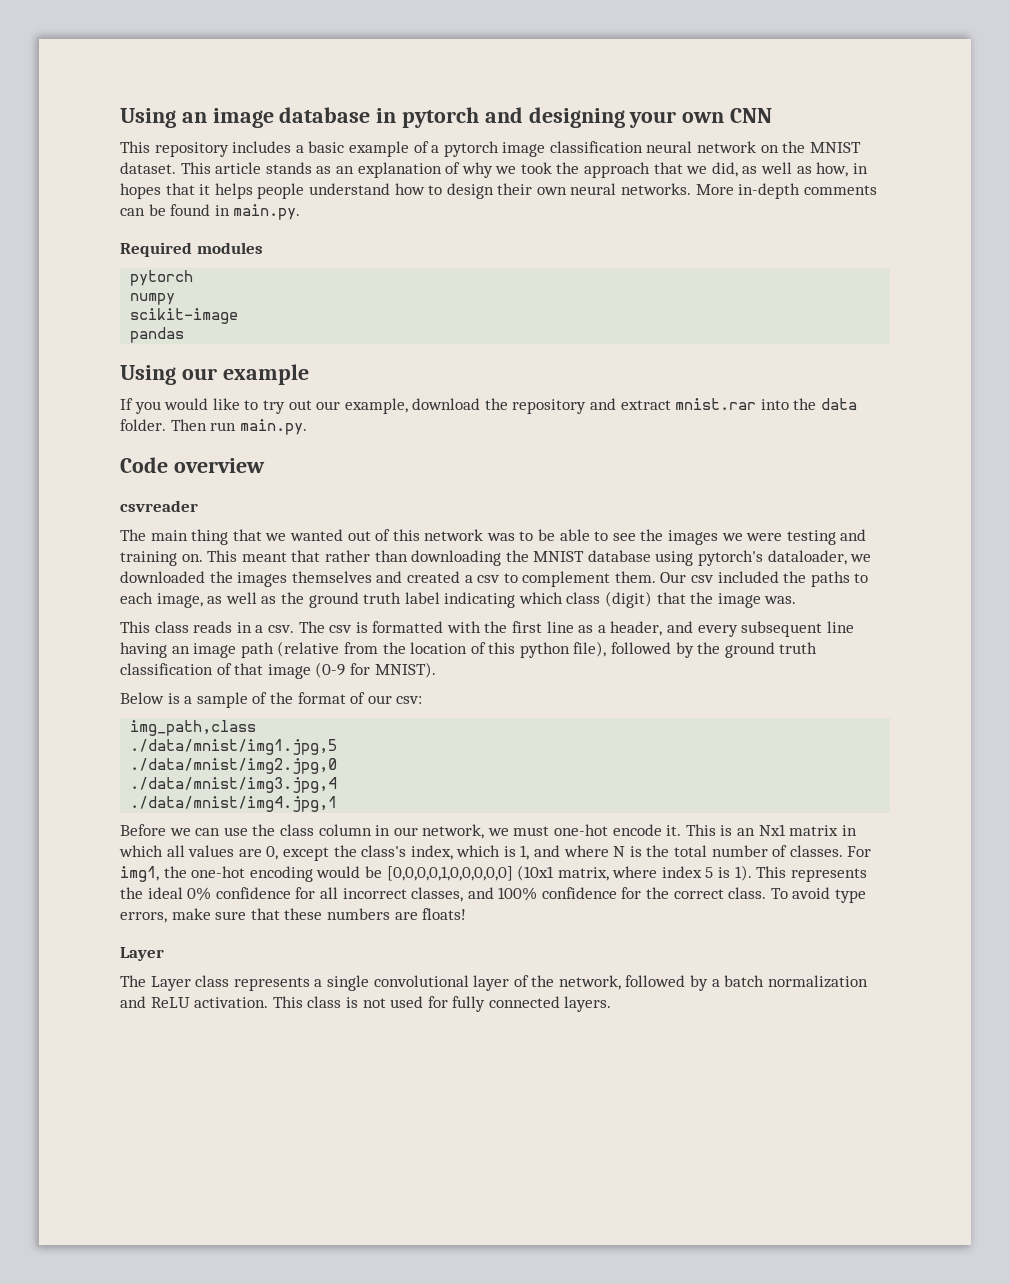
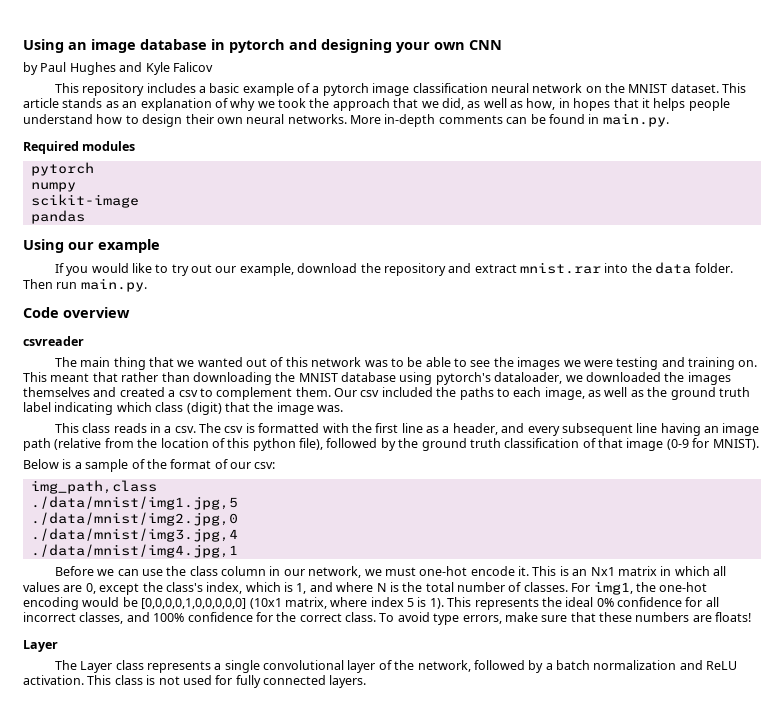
(773, 115) none -> [23,62,213,75] // by Paul Hughes and Kyle Falicov

